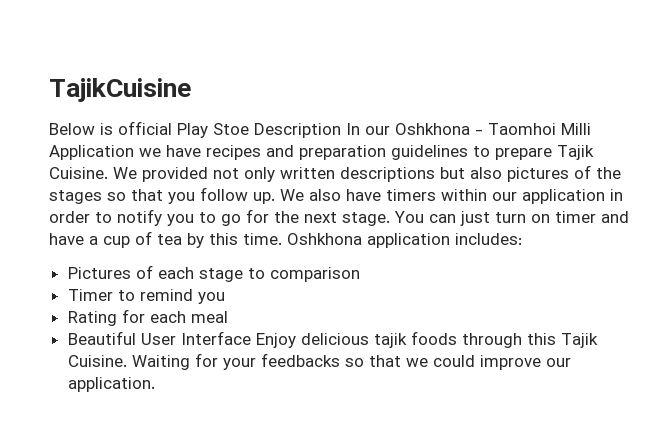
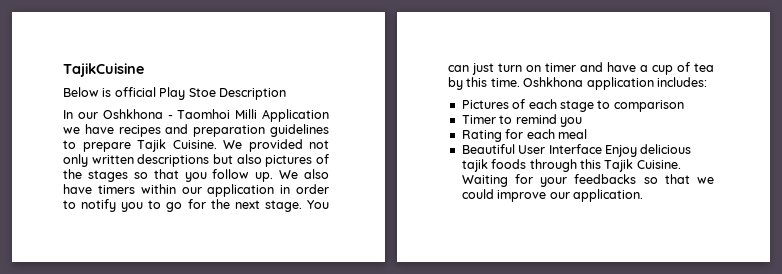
(341, 130) none -> (286, 94) //

